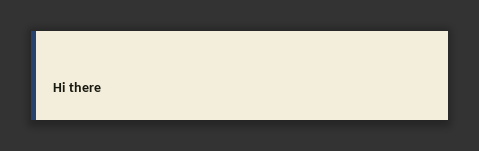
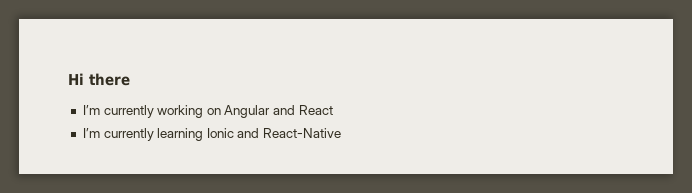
(101, 87) none -> [82,105,333,118] [82,128,342,141] // I’m currently working on Angular and React // I’m currently learning Ionic and React-Native

